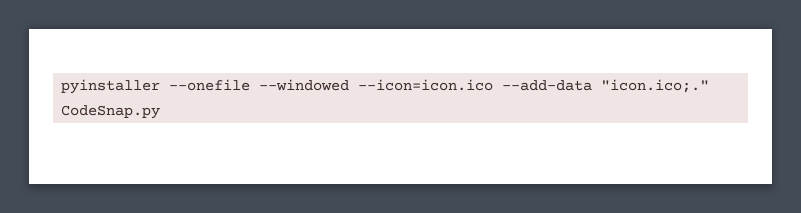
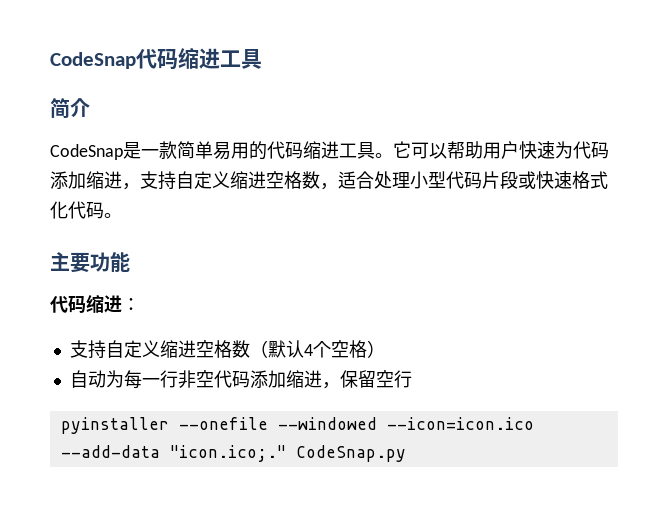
(60, 86) none -> [50,47,262,70] [50,98,90,119] [50,141,609,160] [50,171,608,190] [50,201,122,219] [50,252,130,273] [50,294,140,313] [69,340,385,359] [69,370,412,389] CodeSnap代码缩进工具 // 简介 // CodeSnap是一款简单易用的代码缩进工具。它可以帮助用户快速为代码添加缩进，支持自定义缩进空格数，适合处理小型代码片段或快速格式化代码。 // 主要功能 // 代码缩进： // 支持自定义缩进空格数（默认4个空格） // 自动为每一行非空代码添加缩进，保留空行 //

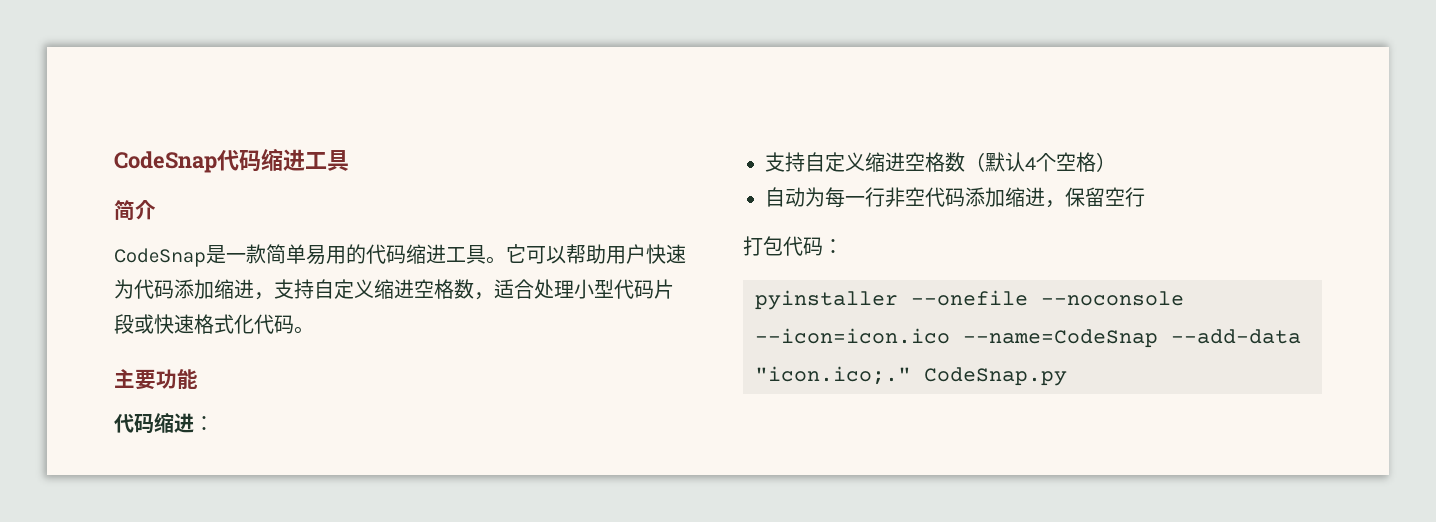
(412, 379) none -> [743,236,843,256] // 打包代码：
[277,417,534,430] --windowed --icon=icon.ico -> [1041,291,1184,306] [755,328,1158,348] --noconsole --icon=icon.ico --name=CodeSnap

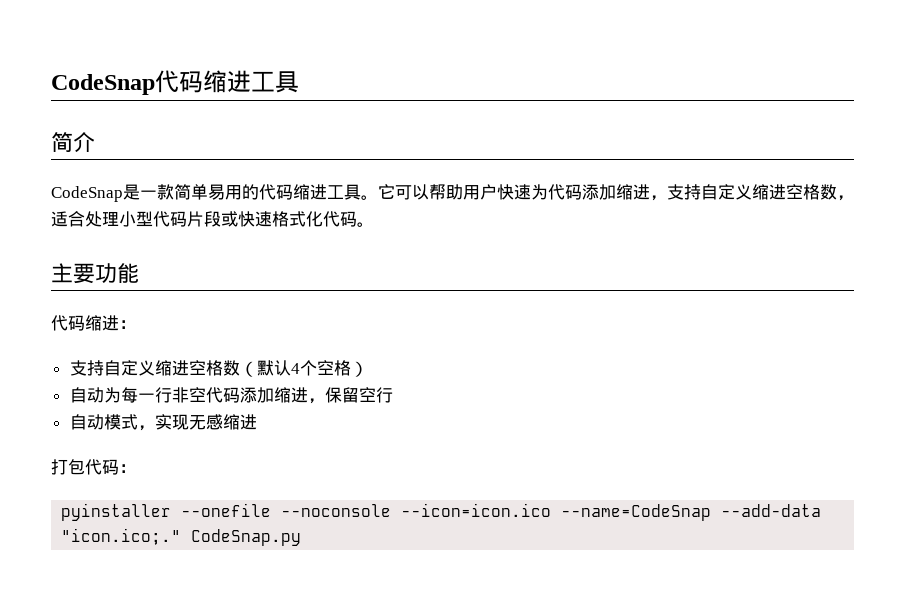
(1145, 197) none -> [69,414,257,431] // 自动模式，实现无感缩进

